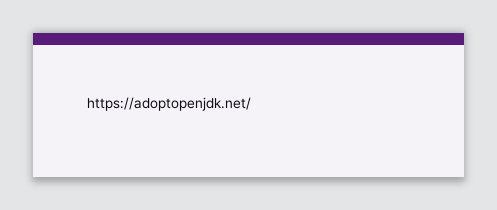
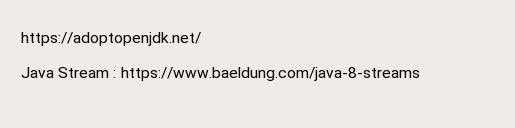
(251, 104) none -> [21,67,420,81] // Java Stream : https://www.baeldung.com/java-8-streams

